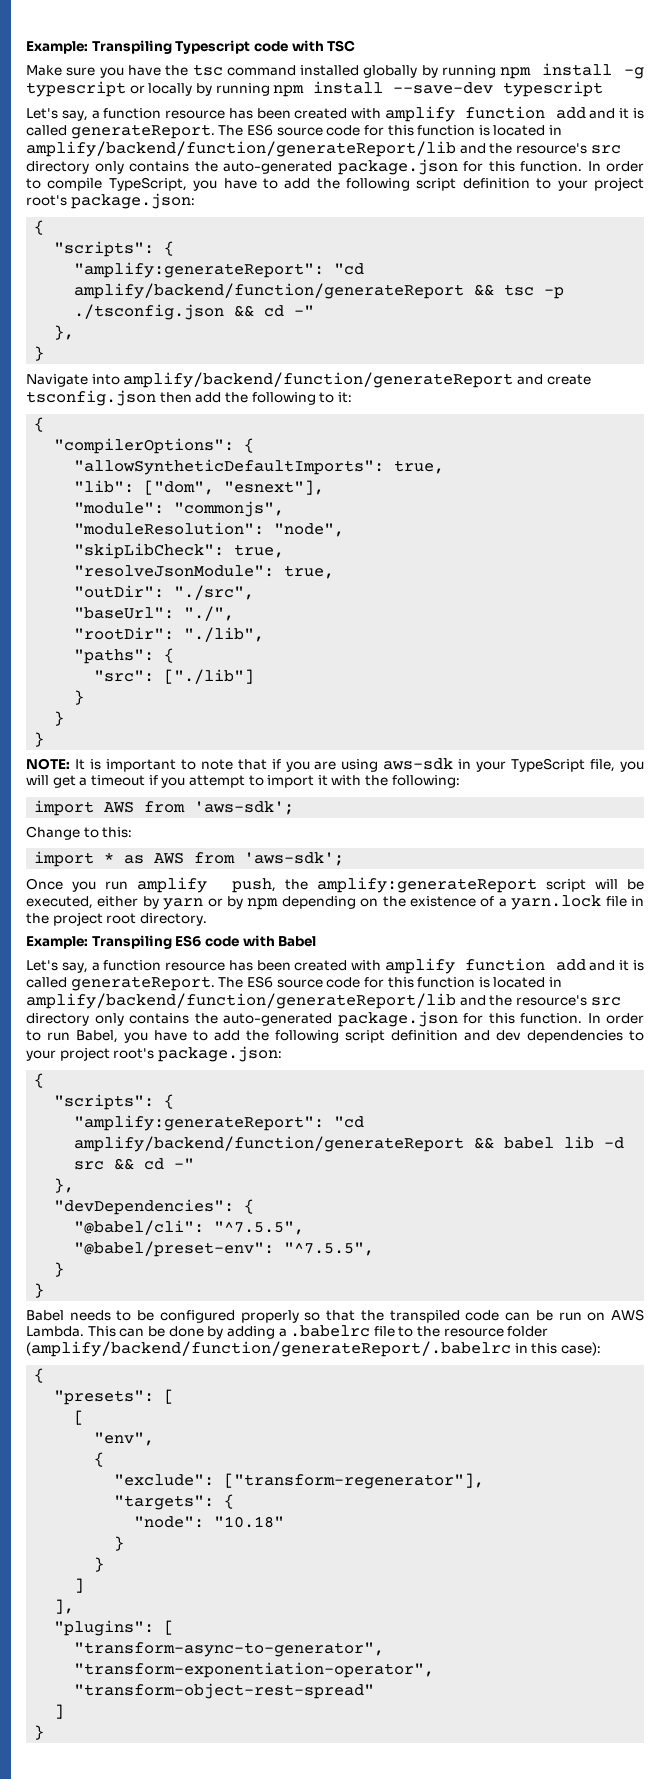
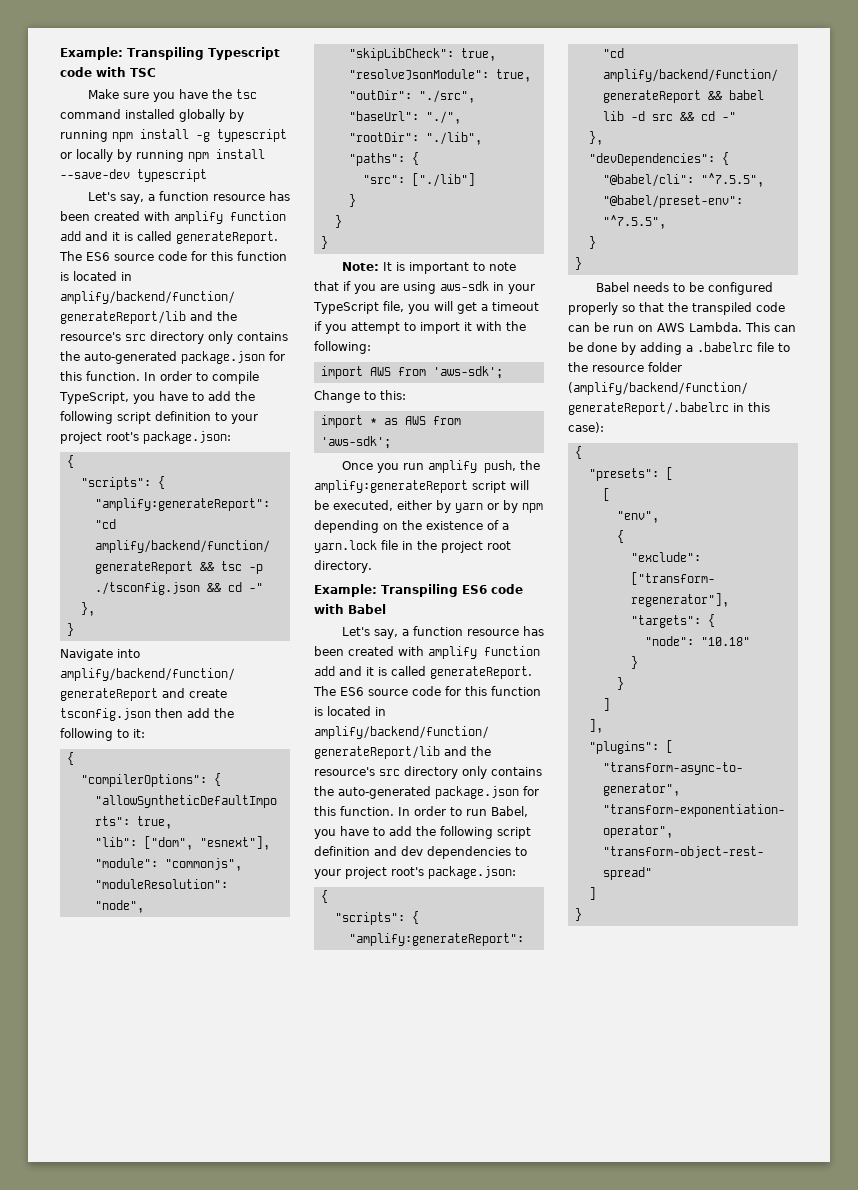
[26,758,70,770] NOTE: -> [341,262,379,271] Note:

